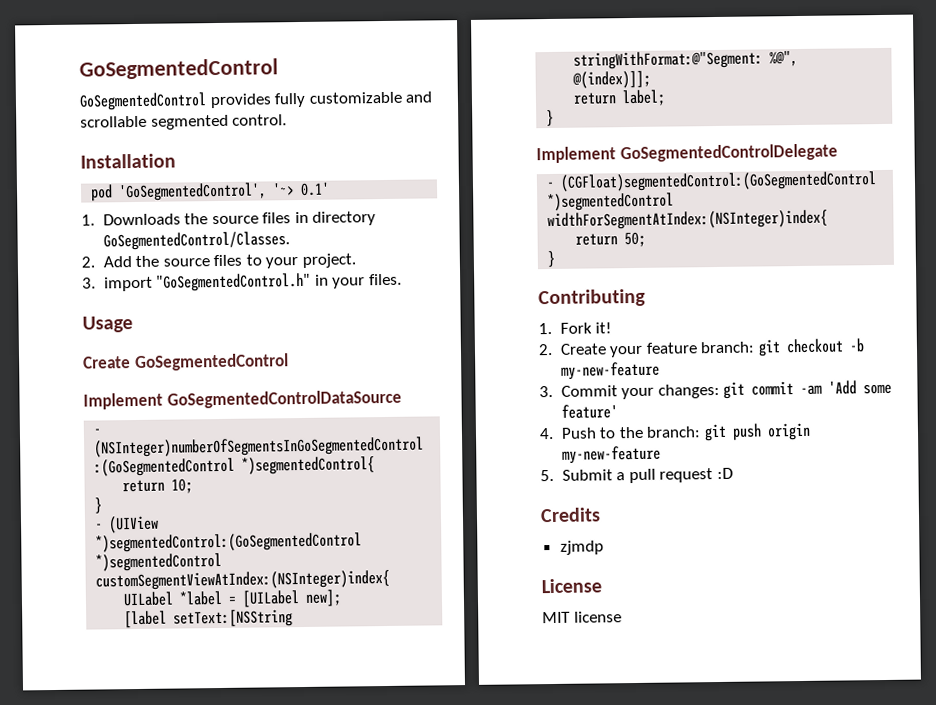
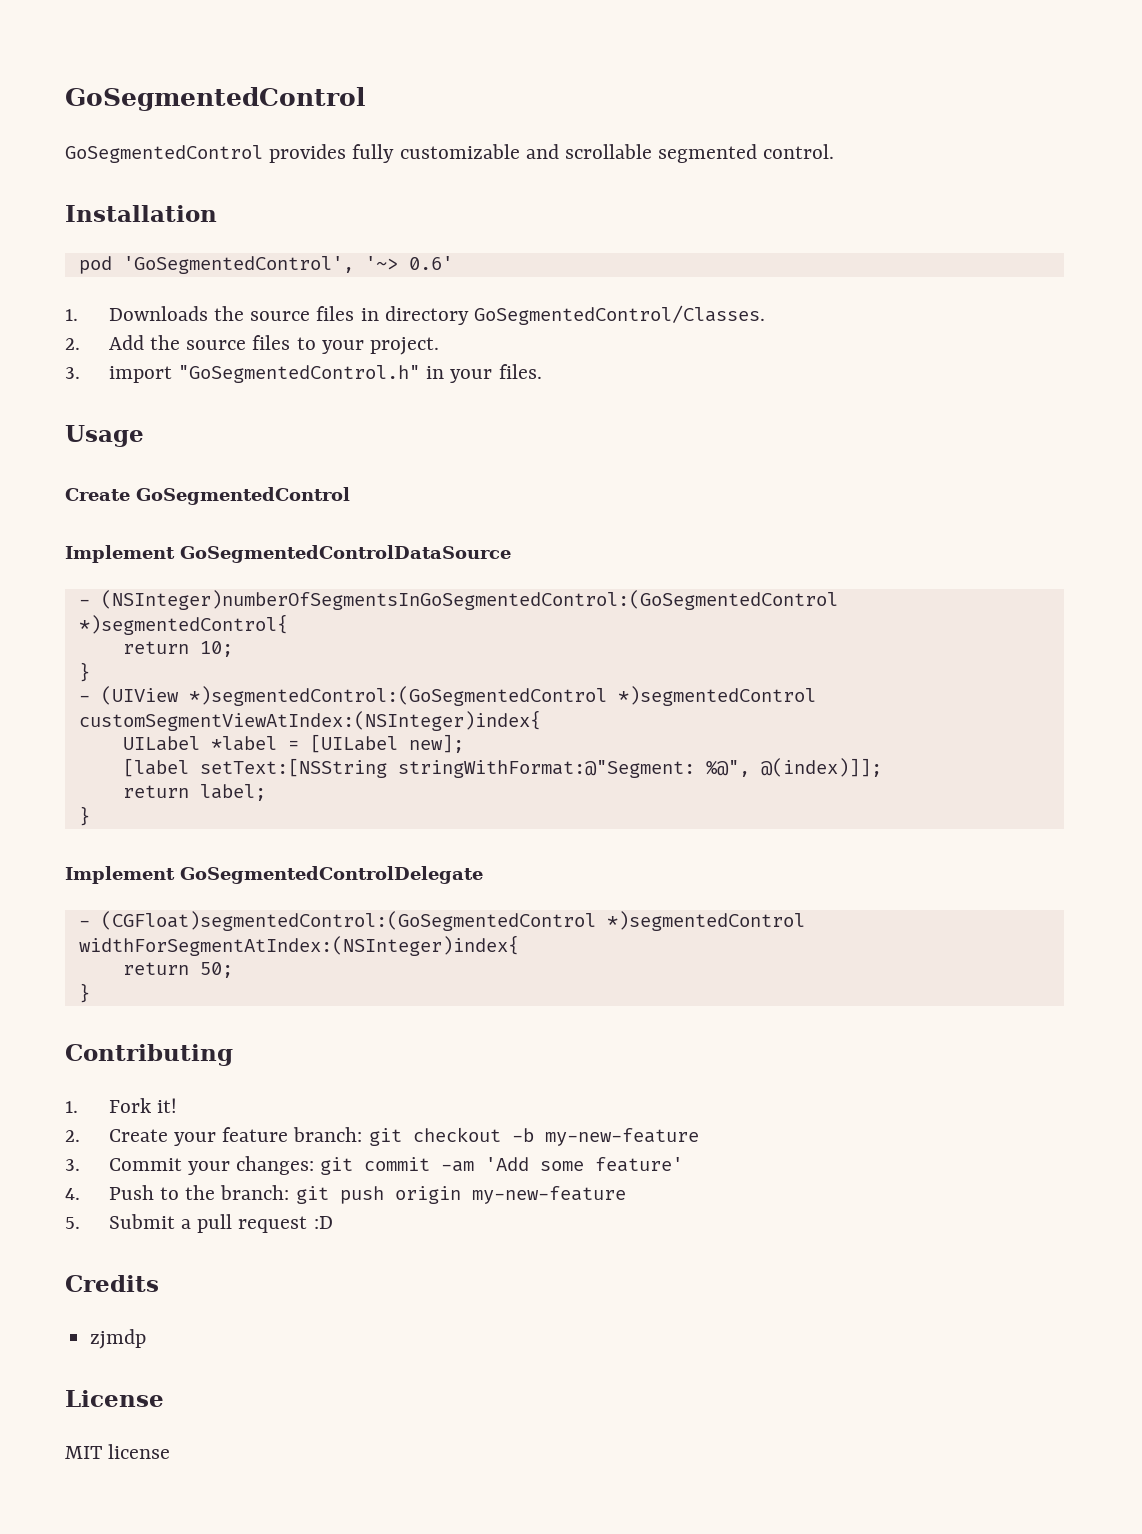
[300,181,331,196] 0.1' -> [408,256,453,270] 0.6'

